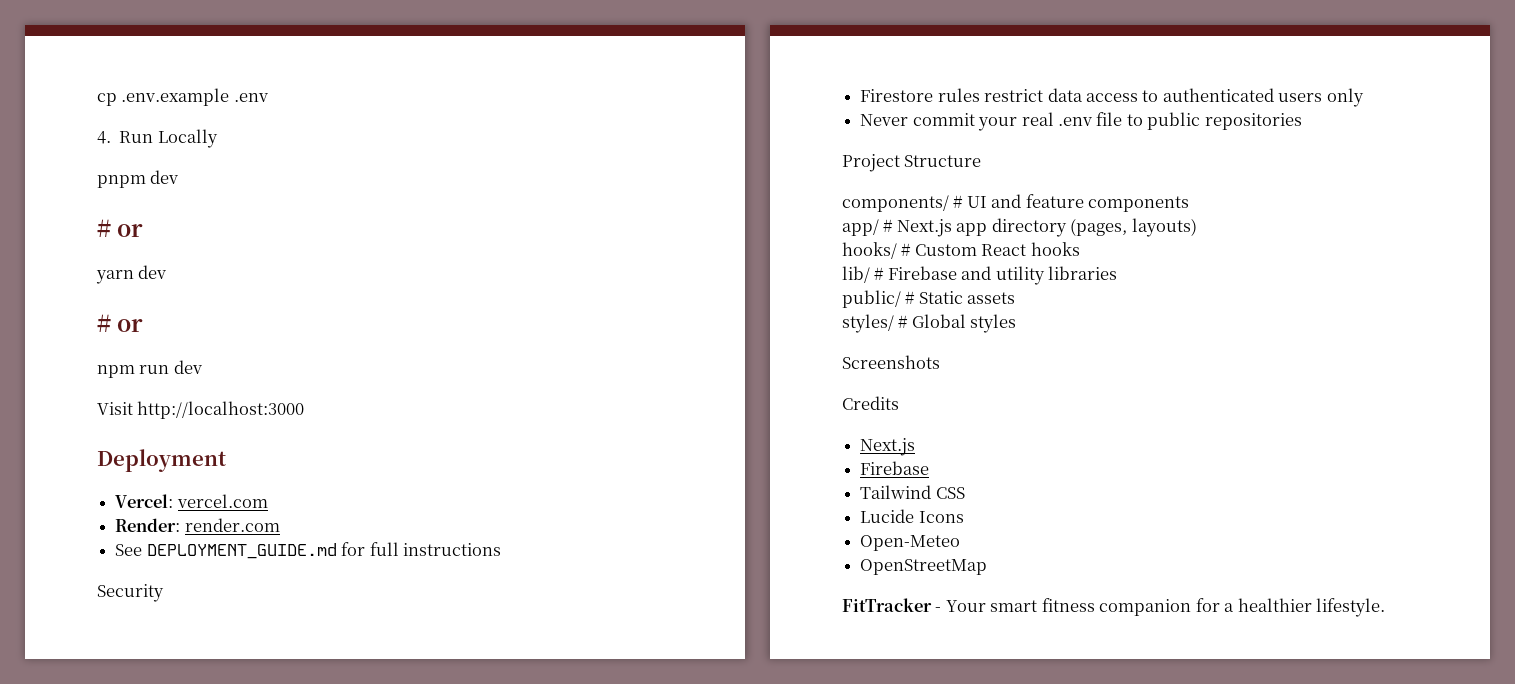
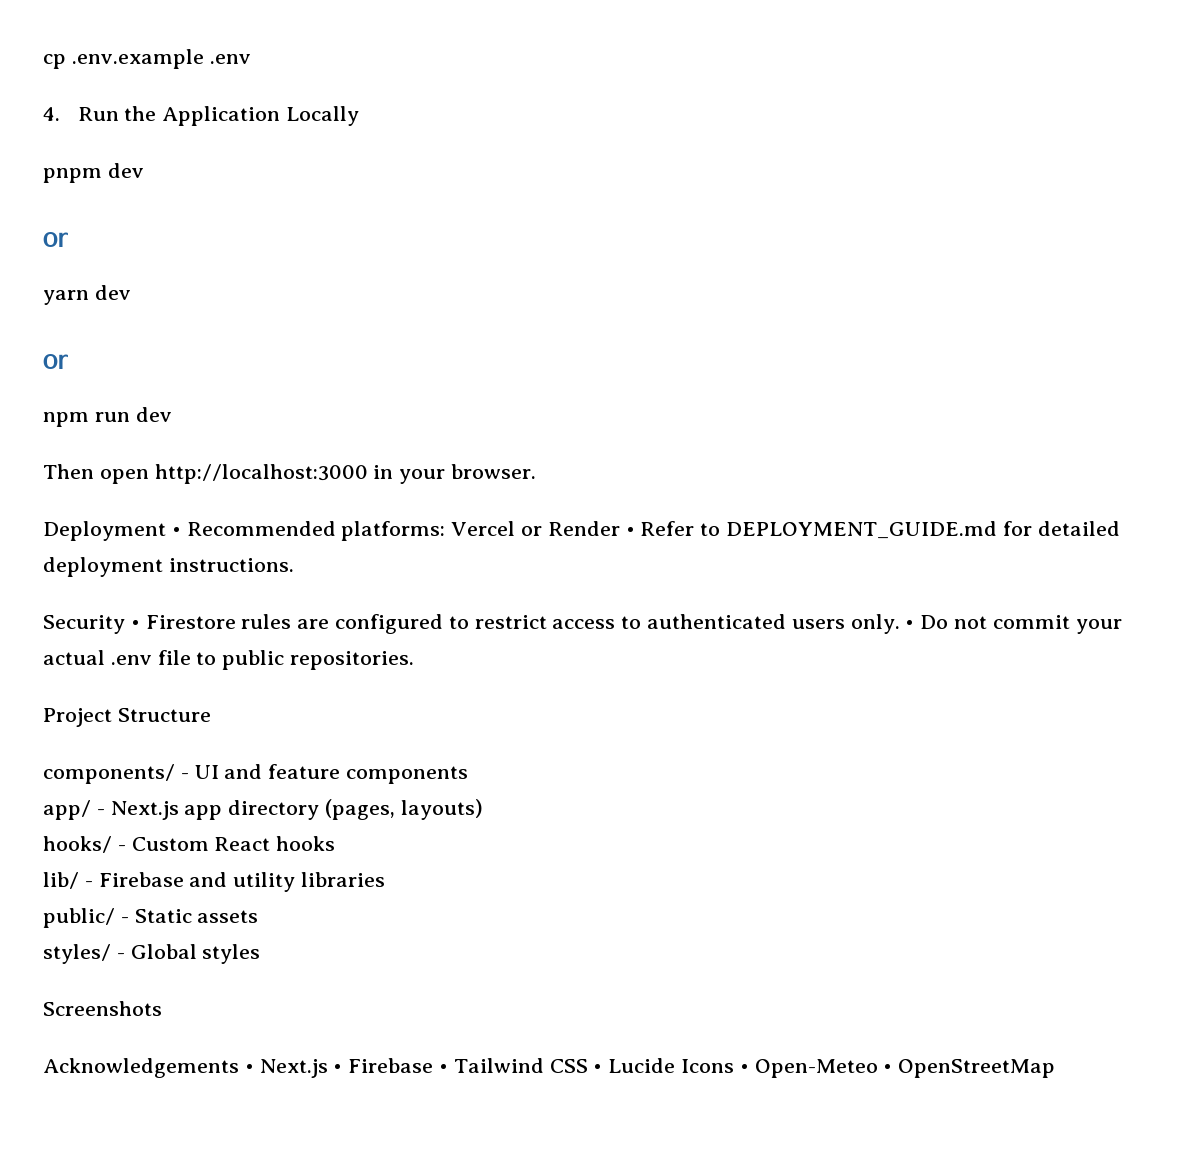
(154, 137) none -> [124,106,281,126] the Application
[97,219,111,237] # -> (144, 170) none
[97,314,111,332] # -> (131, 292) none
[97,402,133,415] Visit -> [43,464,149,484] Then open
[97,449,226,472] [115,494,268,508] [115,518,280,532] [115,542,501,559] // Deployment // Vercel: vercel.com // Render: render.com // See DEPLOYMENT_GUIDE.md for full instructions -> [373,464,537,484] [43,521,1120,541] [43,557,294,577] in your browser. // Deployment • Recommended platforms: Vercel or Render • Refer to DEPLOYMENT_GUIDE.md for detailed deployment instructions.
(164, 593) // -> [130,620,140,629] •
[984,88,1364,107] [860,114,909,126] restrict data access to authenticated users only // Never -> [297,614,988,634] are configured to restrict access to authenticated users only. • Do not
[1021,112,1054,126] real -> [43,650,105,665] actual
[1204,113,1302,130] repositories -> [290,651,415,670] repositories.
[953,195,964,208] # -> [180,773,189,779] -
[883,219,894,232] # -> [96,809,105,815] -
[901,243,912,256] # -> [117,845,126,851] -
[874,267,885,280] # -> [84,881,93,887] -
[905,291,916,304] # -> [120,917,129,923] -
[898,315,909,328] # -> [116,953,125,959] -
[842,396,899,410] [860,438,916,456] [860,461,930,475] Credits // Next.js // Firebase // -> [43,1058,449,1078] Acknowledgements • Next.js • Firebase •
(965, 493) // -> [593,1064,603,1073] •
(964, 517) // -> [739,1064,749,1073] •
(961, 543) // -> [883,1064,893,1073] •
[842,598,1386,617] // FitTracker - Your smart fitness companion for a healthier lifestyle. -> (1056, 1068) none

